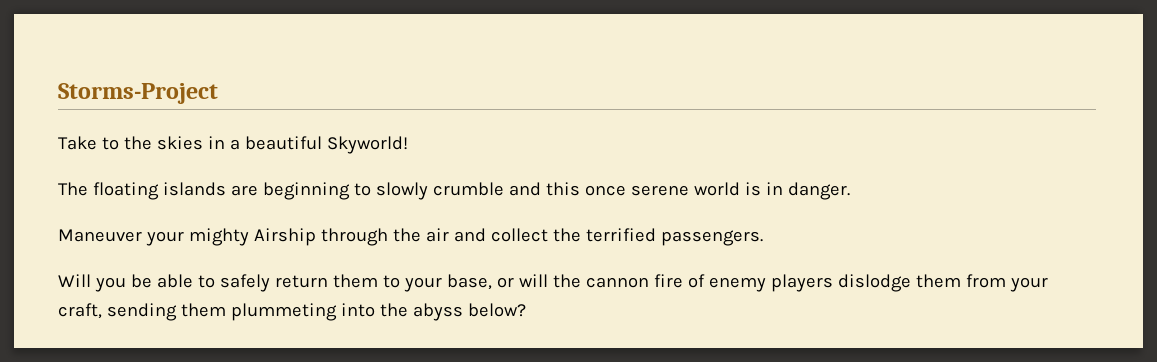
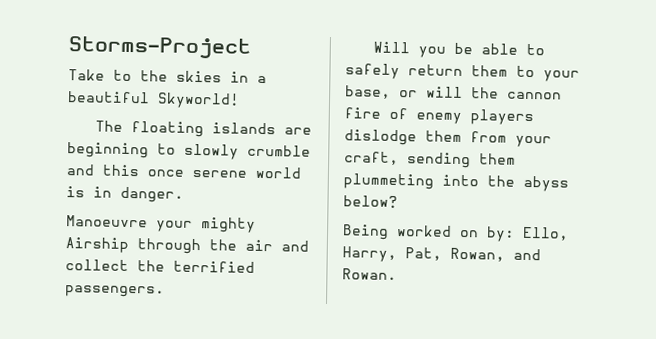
[58,229,142,242] Maneuver -> [66,215,148,228] Manoeuvre
(526, 310) none -> [342,224,569,242] [342,246,541,263] [342,268,397,281] // Being worked on by: Ello, Harry, Pat, Rowan, and Rowan.

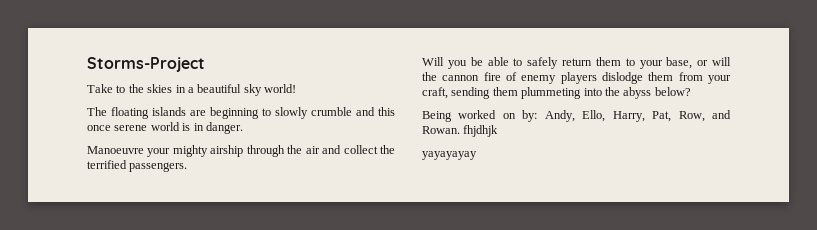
[157,92,240,109] Skyworld! -> [243,84,296,96] sky world!
[65,237,129,254] Airship -> [210,145,244,157] airship
(515, 234) none -> [544,110,575,122] Andy,
[450,247,505,262] Rowan, -> [678,111,705,122] Row,
(397, 274) none -> [463,125,499,137] [422,151,477,160] fhjdhjk // yayayayay

